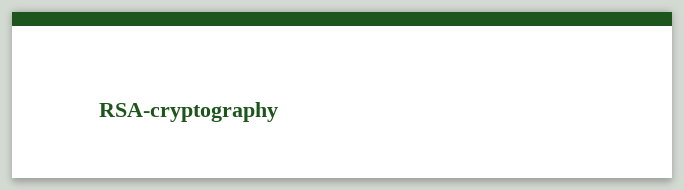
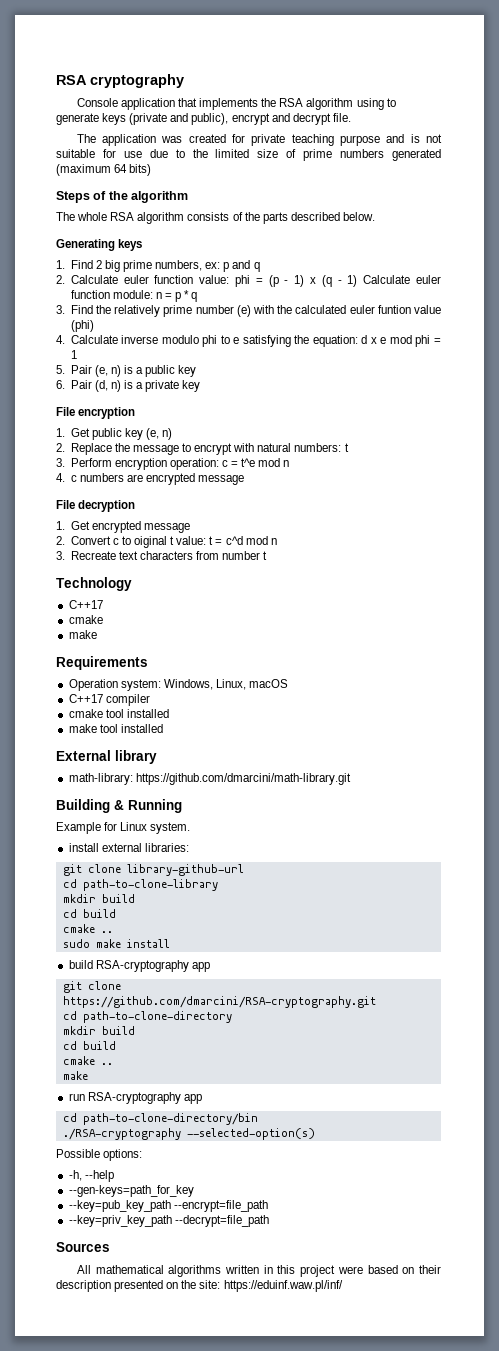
[99,102,278,122] RSA-cryptography -> [56,74,184,88] [76,98,396,110] [56,113,351,125] [76,134,443,146] [56,149,441,161] [56,164,152,176] [56,191,189,203] [56,212,375,224] [56,239,143,251] [56,260,260,272] [56,275,441,287] [70,290,198,302] [56,305,441,317] [70,320,94,332] [56,335,442,347] [70,350,77,359] [56,365,197,377] [56,380,201,392] [56,407,136,419] [56,428,173,440] [56,443,349,455] [56,458,290,470] [56,473,245,485] [56,500,136,512] [56,521,190,533] [56,536,277,548] [56,551,268,560] [56,577,132,591] [68,600,103,609] [68,615,103,624] [68,630,97,639] [56,656,148,670] [68,679,289,691] [68,694,150,706] [68,709,169,718] [68,724,163,733] [56,750,157,764] [68,773,351,785] [56,799,182,813] [56,822,191,834] [68,843,189,852] [62,864,244,876] [62,879,218,891] [62,894,135,903] [62,909,116,918] [62,924,113,933] [62,939,170,948] [68,960,210,972] [62,981,121,993] [62,996,376,1008] [62,1011,232,1023] [62,1026,135,1035] [62,1041,116,1050] [62,1056,113,1065] [62,1071,88,1080] [68,1092,202,1104] [62,1113,258,1125] [62,1128,315,1140] [56,1149,143,1161] [68,1170,114,1182] [68,1185,194,1197] [68,1200,268,1212] [68,1215,269,1227] [56,1242,110,1252] [76,1265,441,1277] [56,1280,343,1292] RSA cryptography // Console application that implements the RSA algorithm using to generate keys (private and public), encrypt and decrypt file. // The application was created for private teaching purpose and is not suitable for use due to the limited size of prime numbers generated (maximum 64 bits) // Steps of the algorithm // The whole RSA algorithm consists of the parts described below. // Generating keys // 1. Find 2 big prime numbers, ex: p and q // 2. Calculate euler function value: phi = (p - 1) x (q - 1) Calculate euler function module: n = p * q // 3. Find the relatively prime number (e) with the calculated euler funtion value (phi) // 4. Calculate inverse modulo phi to e satisfying the equation: d x e mod phi = 1 // 5. Pair (e, n) is a public key // 6. Pair (d, n) is a private key // File encryption // 1. Get public key (e, n) // 2. Replace the message to encrypt with natural numbers: t // 3. Perform encryption operation: c = t^e mod n // 4. c numbers are encrypted message // File decryption // 1. Get encrypted message // 2. Convert c to oiginal t value: t = c^d mod n // 3. Recreate text characters from number t // Technology // C++17 // cmake // make // Requirements // Operation system: Windows, Linux, macOS // C++17 compiler // cmake tool installed // make tool installed // External library // math-library: https://github.com/dmarcini/math-library.git // Building & Running // Example for Linux system. // install external libraries: // git clone library-github-url // cd path-to-clone-library // mkdir build // cd build // cmake .. // sudo make install // build RSA-cryptography app // git clone https://github.com/dmarcini/RSA-cryptography.git // cd path-to-clone-directory // mkdir build // cd build // cmake .. // make // run RSA-cryptography app // cd path-to-clone-directory/bin // ./RSA-cryptography --selected-option(s) // Possible options: // -h, --help // --gen-keys=path_for_key // --key=pub_key_path --encrypt=file_path // --key=priv_key_path --decrypt=file_path // Sources // All mathematical algorithms written in this project were based on their description presented on the site: https://eduinf.waw.pl/inf/

